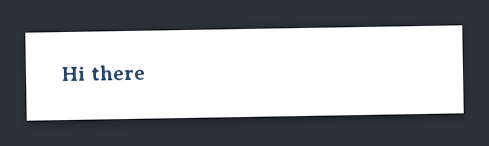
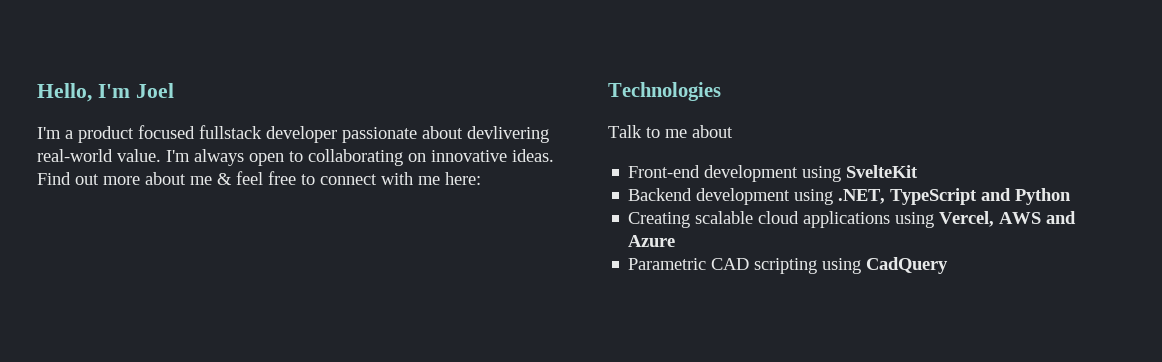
[61,64,146,82] Hi there -> [37,83,174,102] [37,125,549,143] [37,149,554,166] [37,171,481,185] [608,82,721,101] [608,125,733,138] [628,165,919,182] [628,188,1072,205] [628,211,1077,228] [628,235,676,247] [628,257,949,274] Hello, I'm Joel // I'm a product focused fullstack developer passionate about devlivering real-world value. I'm always open to collaborating on innovative ideas. Find out more about me & feel free to connect with me here: // Technologies // Talk to me about // Front-end development using SvelteKit // Backend development using .NET, TypeScript and Python // Creating scalable cloud applications using Vercel, AWS and Azure // Parametric CAD scripting using CadQuery

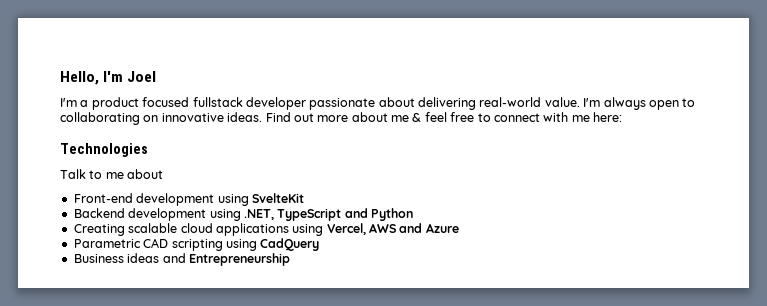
[467,126,549,143] devlivering -> [418,97,476,110] delivering
(949, 265) none -> [73,253,290,266] // Business ideas and Entrepreneurship

